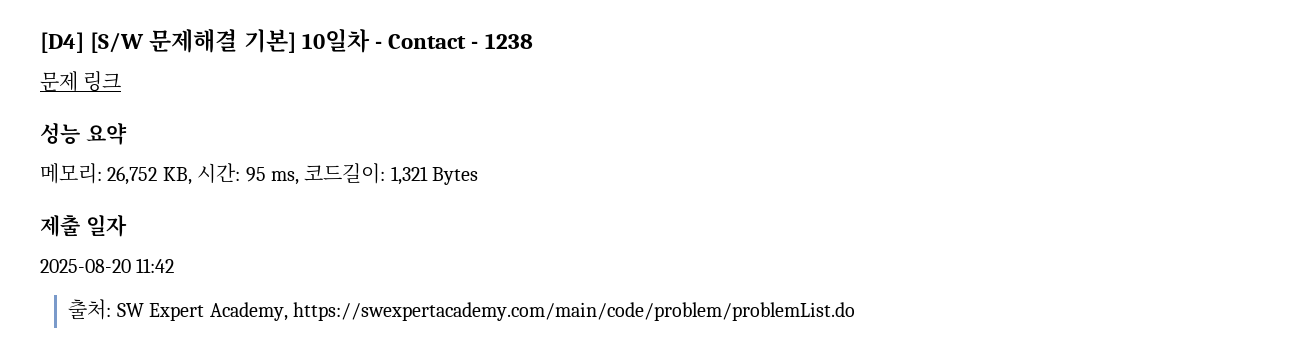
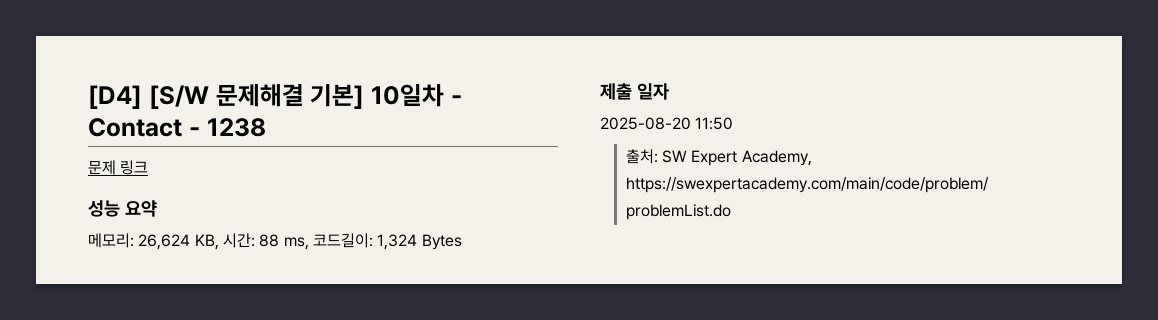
[107,166,158,185] 26,752 -> [138,234,191,250] 26,624
[245,167,266,182] 95 -> [259,234,280,247] 88
[390,166,428,185] 1,321 -> [377,234,418,250] 1,324
[136,258,175,273] 11:42 -> [695,117,734,130] 11:50

